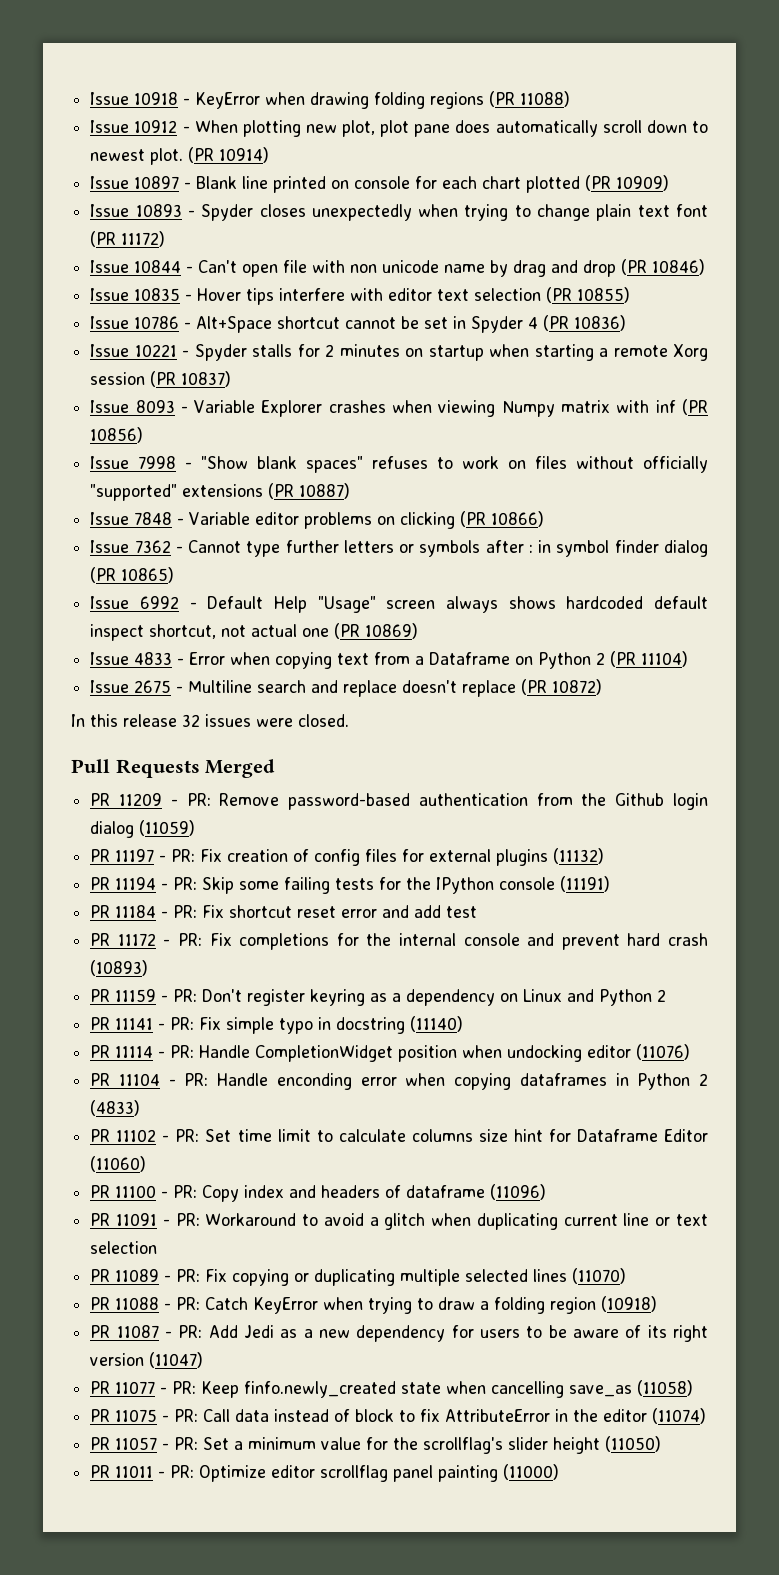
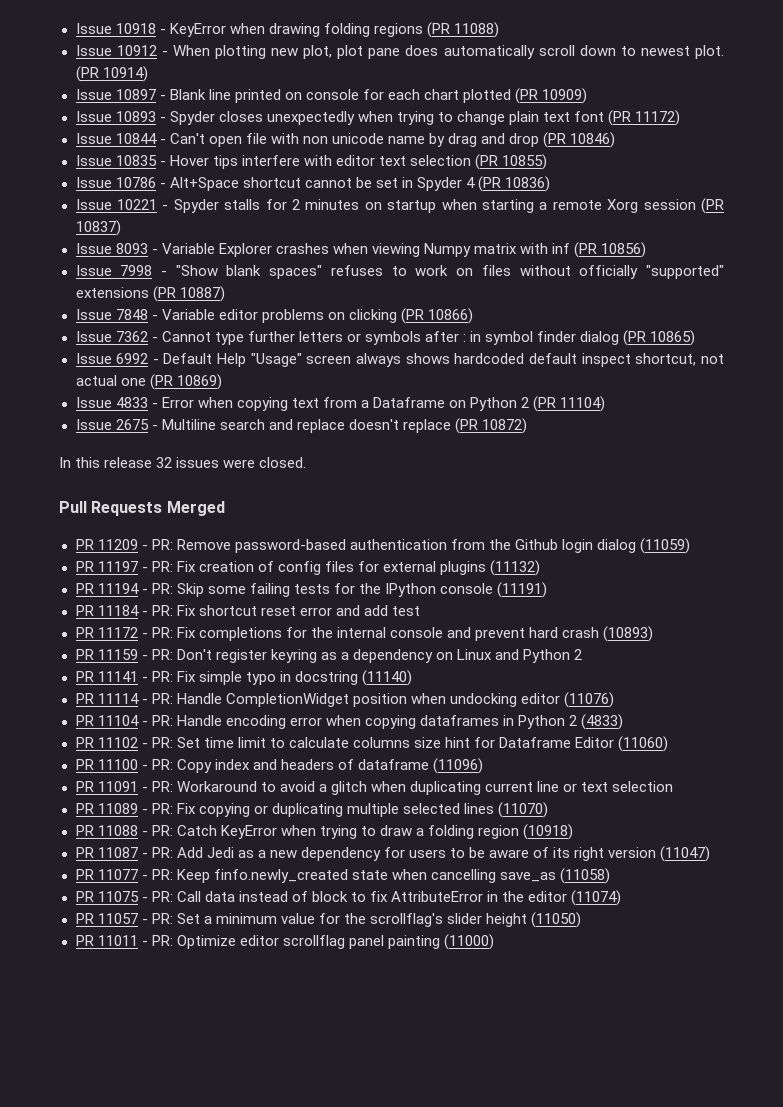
[276,1073,352,1090] enconding -> [225,715,286,729] encoding

